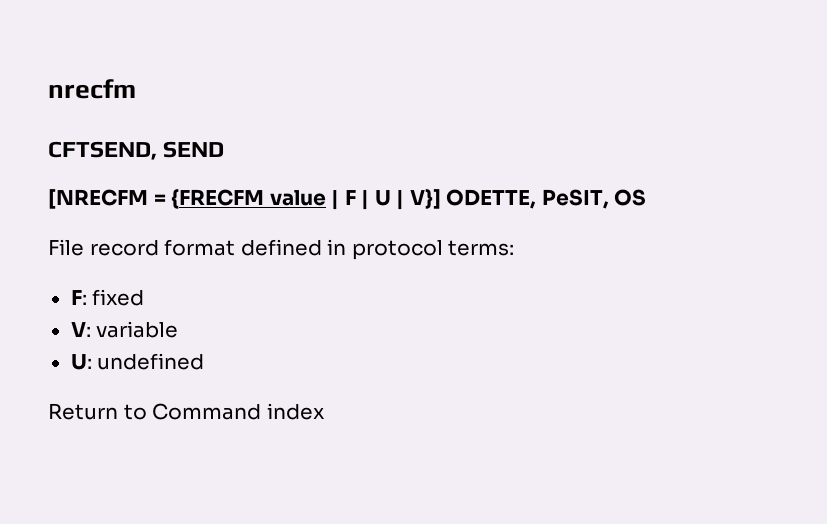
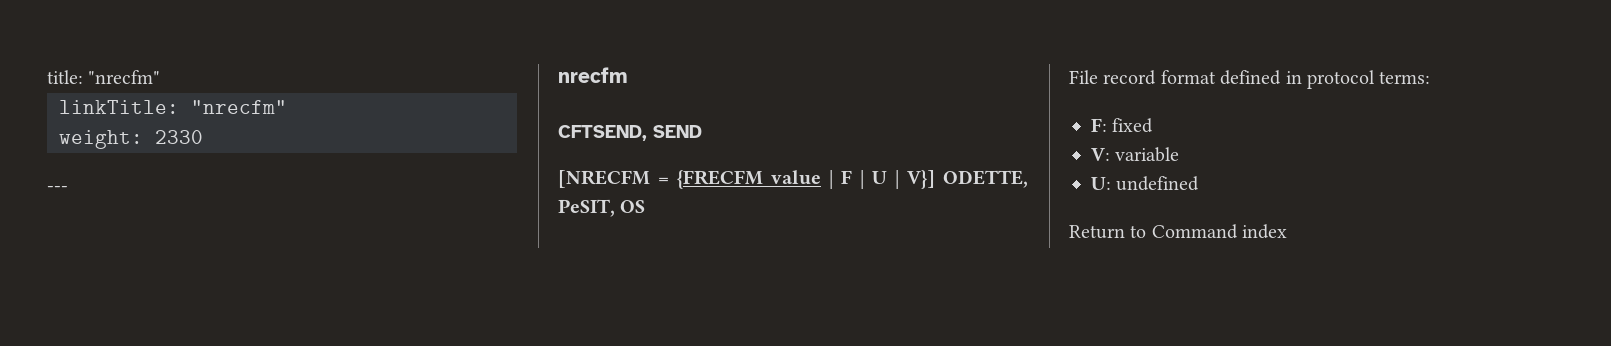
(48, 89) none -> [47,70,161,84] [59,100,287,114] [59,130,203,149] [47,186,68,192] title: "nrecfm" // linkTitle: "nrecfm" // weight: 2330 // --- //

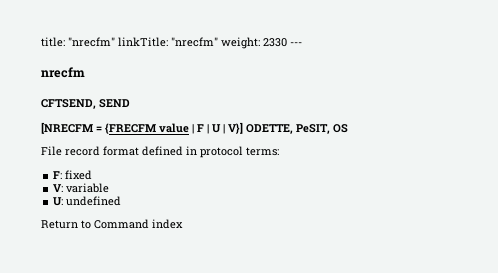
(161, 77) // -> (115, 42) none
(287, 107) // -> (218, 42) none
(203, 137) // -> (287, 42) none

